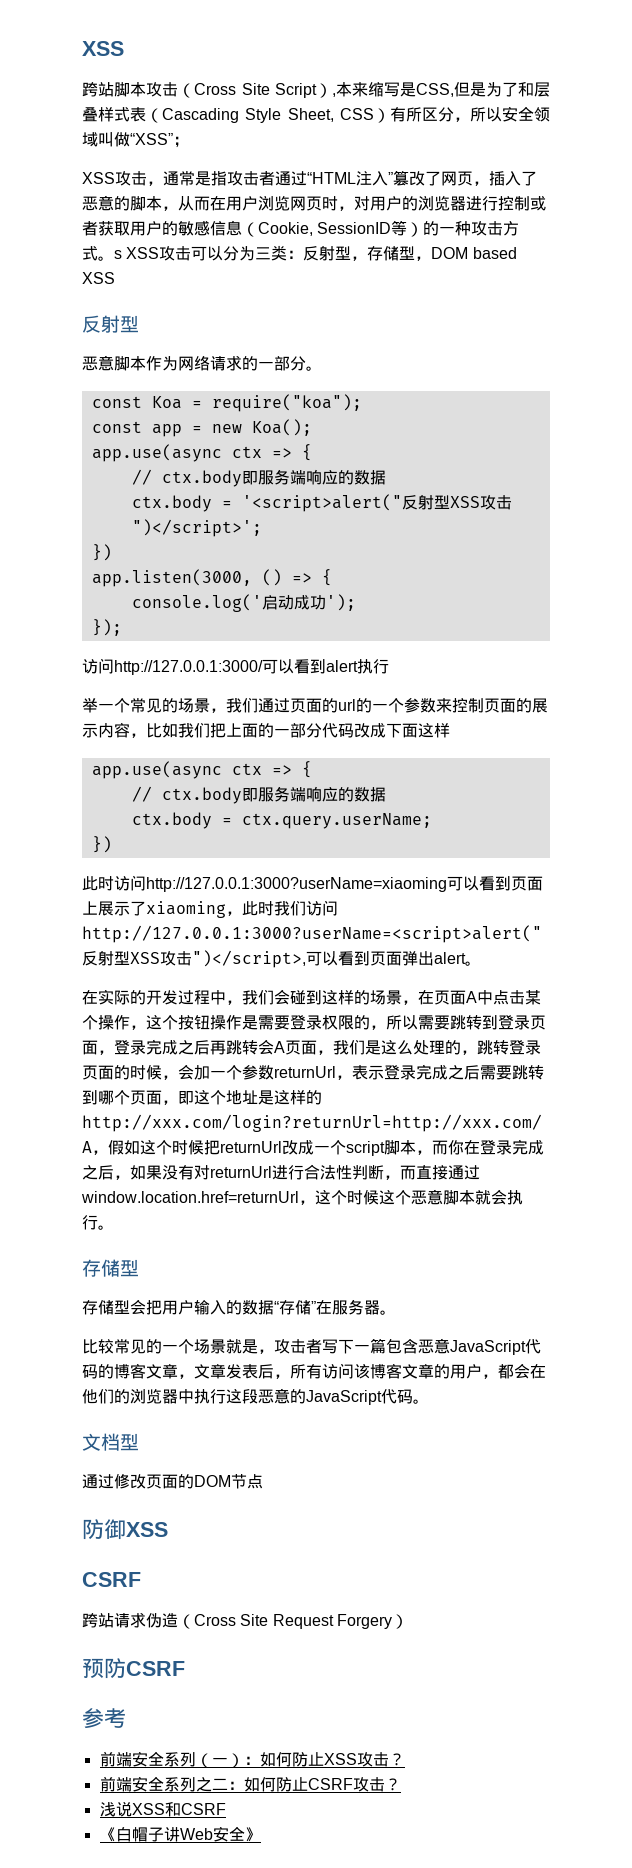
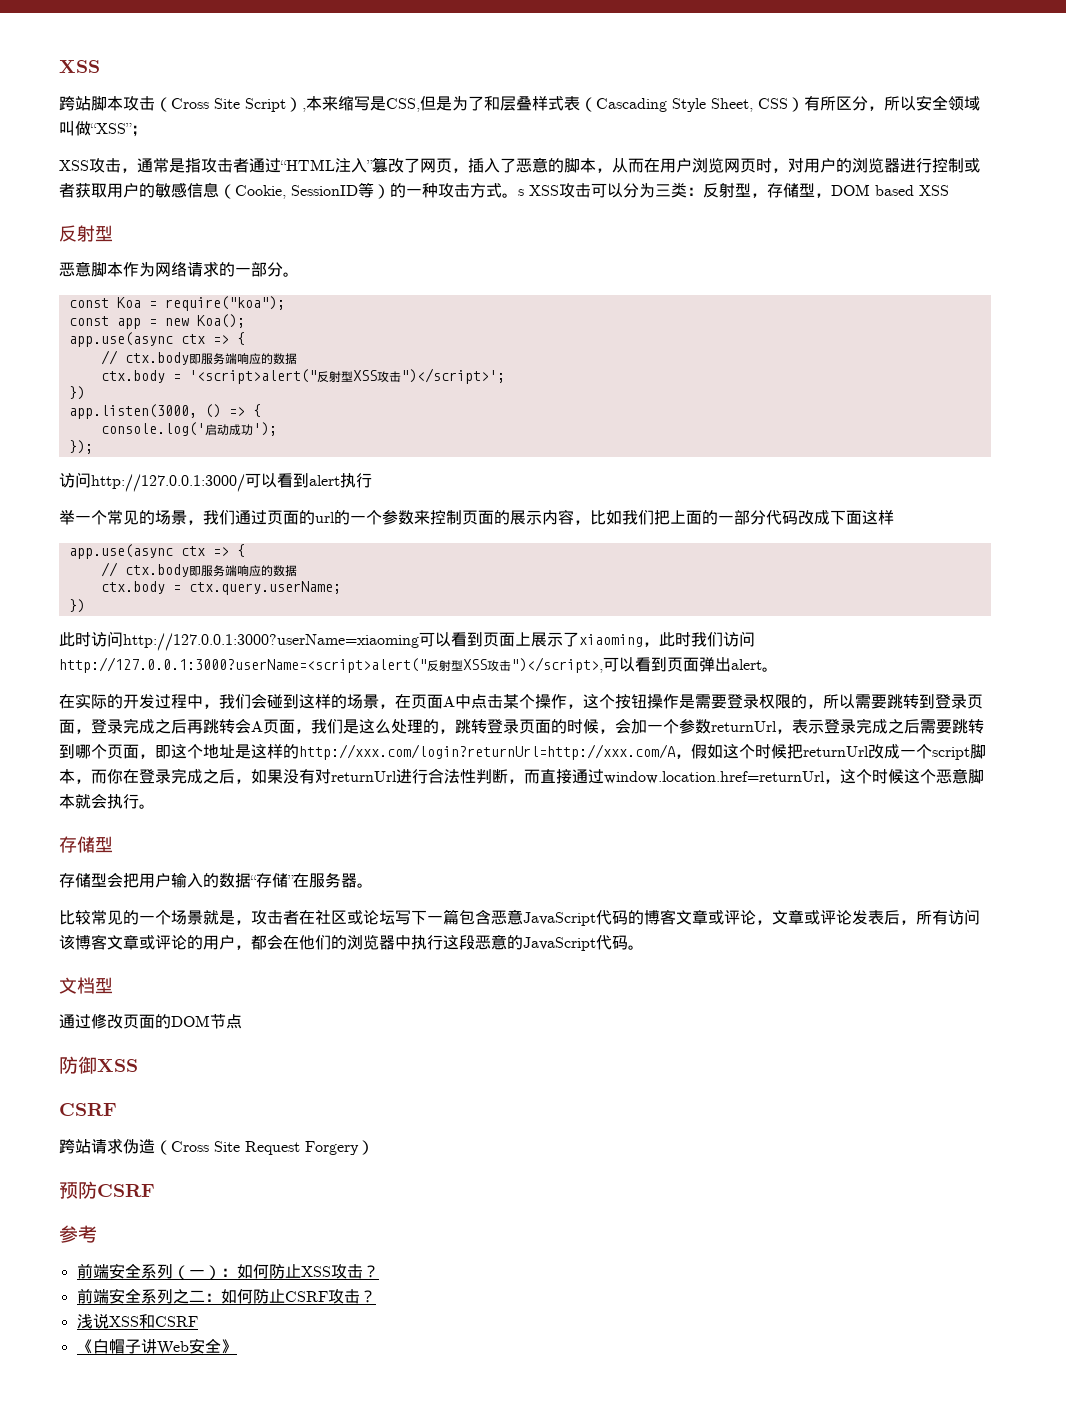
(322, 1346) none -> [299,910,395,925] 在社区或论坛
[178,1364,226,1379] ，文章 -> [708,910,852,925] 或评论，文章或评论
(434, 1371) none -> [139,935,187,950] 或评论

